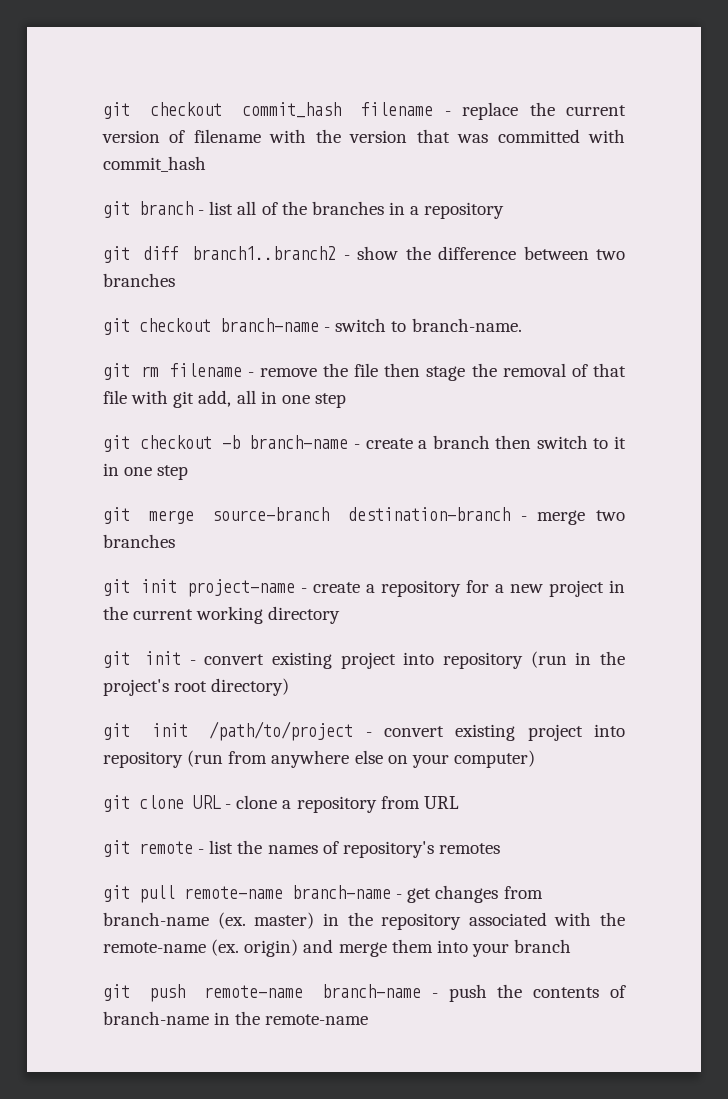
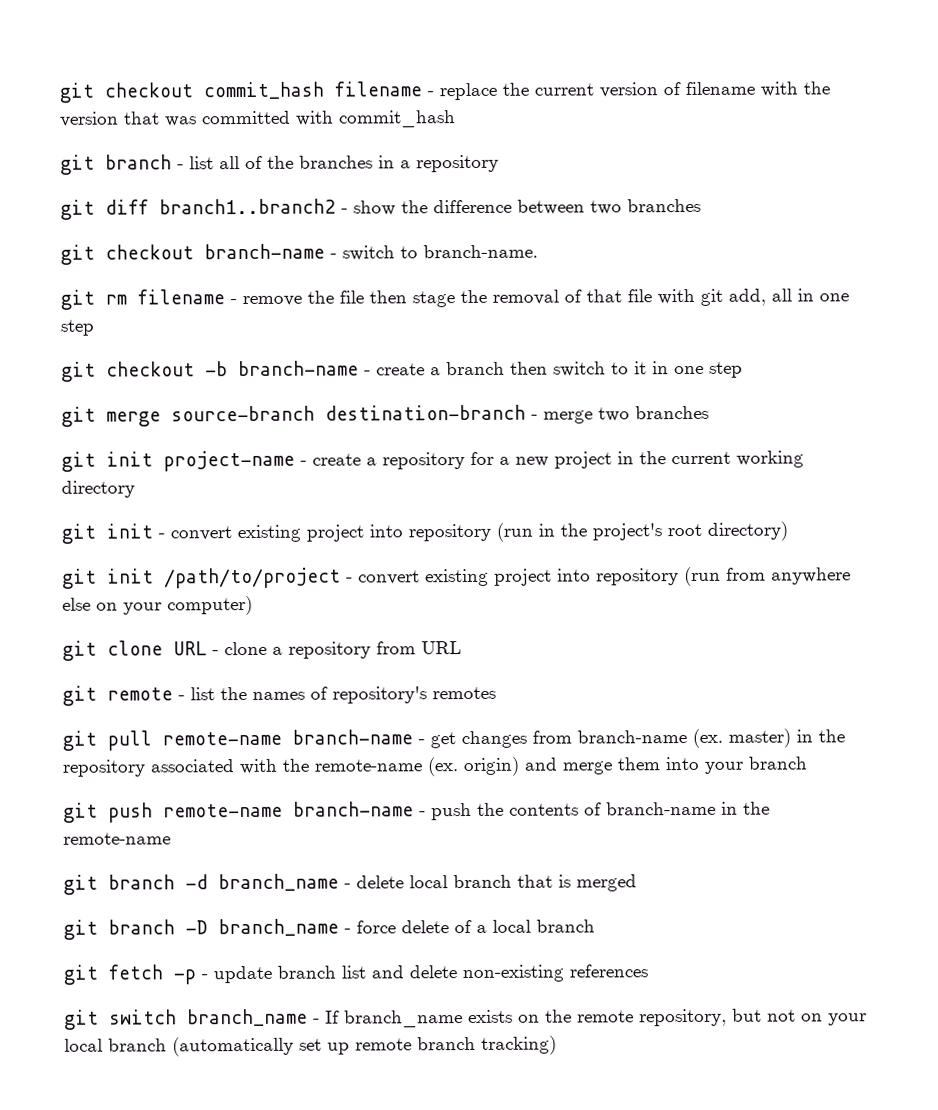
(369, 1019) none -> [63,873,637,895] [63,918,595,940] [63,964,648,985] [64,1008,867,1030] [64,1035,557,1057] // git branch -d branch_name - delete local branch that is merged // git branch -D branch_name - force delete of a local branch // git fetch -p - update branch list and delete non-existing references // git switch branch_name - If branch_name exists on the remote repository, but not on your local branch (automatically set up remote branch tracking)

